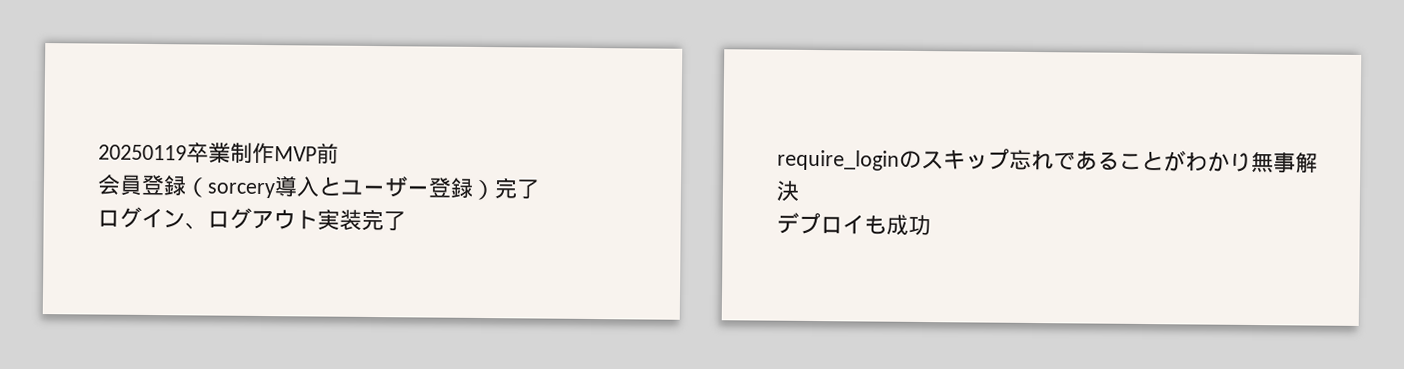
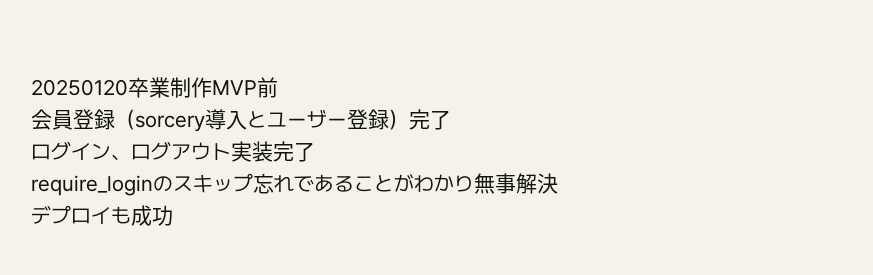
[98,144,187,161] 20250119 -> [31,79,128,96] 20250120

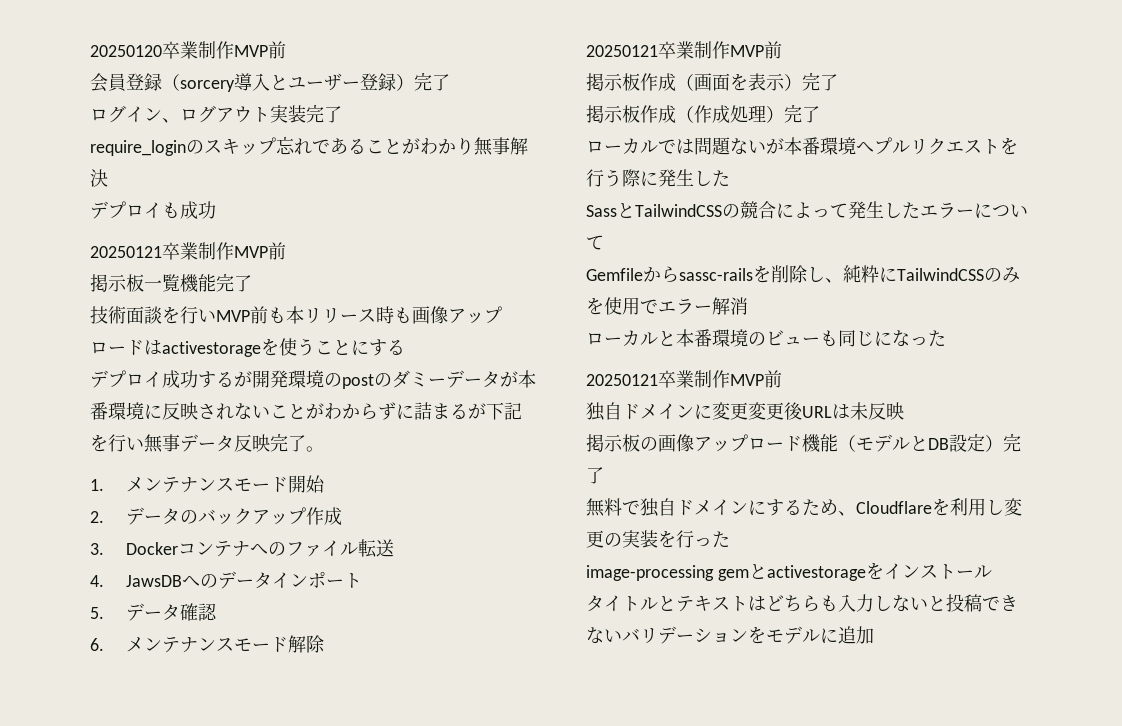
(173, 215) none -> [90,242,286,260] [90,273,252,293] [90,306,502,324] [90,338,405,357] [90,370,536,389] [90,402,522,420] [90,433,324,453] [90,475,325,493] [90,507,342,525] [90,539,394,558] [90,571,362,589] [90,603,217,621] [90,635,325,653] [586,41,782,59] [586,72,838,91] [586,104,820,123] [586,137,1018,155] [586,169,730,187] [586,201,1028,219] [586,235,604,250] [586,265,1020,283] [586,297,748,315] [586,329,946,347] [586,370,782,388] [586,402,904,421] [586,433,1021,453] [586,467,604,484] [586,498,1022,517] [586,530,730,548] [586,562,992,581] [586,594,1018,612] [586,626,874,644] // 20250121卒業制作MVP前 // 掲示板一覧機能完了 // 技術面談を行いMVP前も本リリース時も画像アップロードはactivestorageを使うことにする // デプロイ成功するが開発環境のpostのダミーデータが本番環境に反映されないことがわからずに詰まるが下記を行い無事データ反映完了。 // 1.メンテナンスモード開始 // 2.データのバックアップ作成 // 3. Dockerコンテナへのファイル転送 // 4. JawsDBへのデータインポート // 5.データ確認 // 6.メンテナンスモード解除 // 20250121卒業制作MVP前 // 掲示板作成（画面を表示）完了 // 掲示板作成（作成処理）完了 // ローカルでは問題ないが本番環境へプルリクエストを行う際に発生した // SassとTailwindCSSの競合によって発生したエラーについて // Gemfileからsassc-railsを削除し、純粋にTailwindCSSのみを使用でエラー解消 // ローカルと本番環境のビューも同じになった // 20250121卒業制作MVP前 // 独自ドメインに変更変更後URLは未反映 // 掲示板の画像アップロード機能（モデルとDB設定）完了 // 無料で独自ドメインにするため、Cloudflareを利用し変更の実装を行った // image-processing gemとactivestorageをインストール // タイトルとテキストはどちらも入力しないと投稿できないバリデーションをモデルに追加

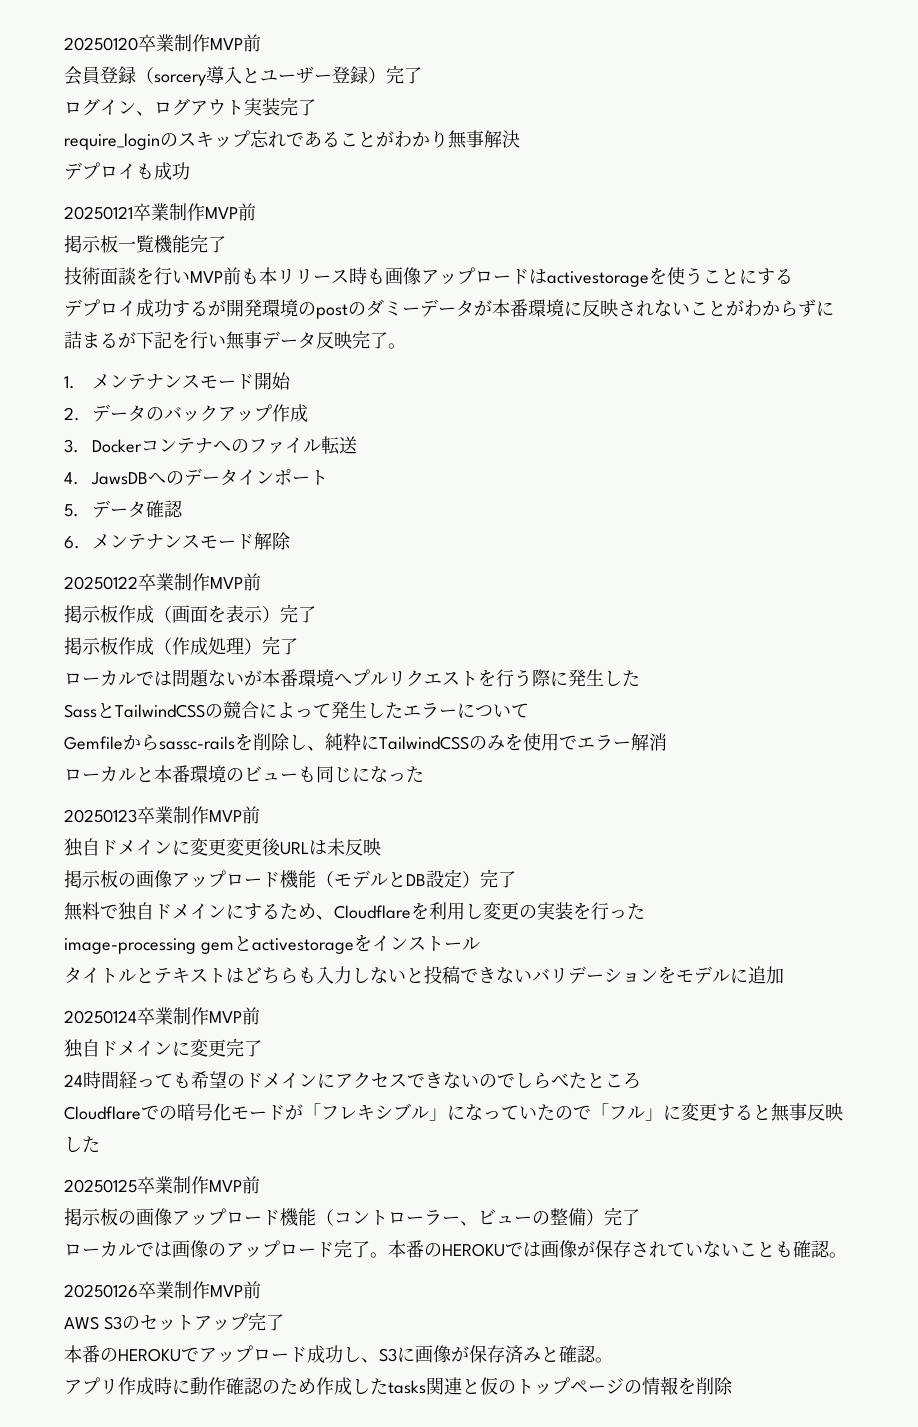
[586,45,658,57] 20250121 -> [64,576,138,590] 20250122
[586,374,658,386] 20250121 -> [64,809,137,823] 20250123
(874, 635) none -> [64,1007,260,1025] [64,1038,262,1058] [64,1071,641,1089] [64,1103,843,1122] [64,1136,100,1153] [64,1176,260,1194] [64,1207,640,1227] [64,1239,847,1258] [64,1281,261,1299] [64,1312,284,1331] [64,1345,613,1363] [64,1376,733,1395] // 20250124卒業制作MVP前 // 独自ドメインに変更完了 // 24時間経っても希望のドメインにアクセスできないのでしらべたところ // Cloudflareでの暗号化モードが「フレキシブル」になっていたので「フル」に変更すると無事反映した // 20250125卒業制作MVP前 // 掲示板の画像アップロード機能（コントローラー、ビューの整備）完了 // ローカルでは画像のアップロード完了。本番のHEROKUでは画像が保存されていないことも確認。 // 20250126卒業制作MVP前 // AWS S3のセットアップ完了 // 本番のHEROKUでアップロード成功し、S3に画像が保存済みと確認。 // アプリ作成時に動作確認のため作成したtasks関連と仮のトップページの情報を削除

